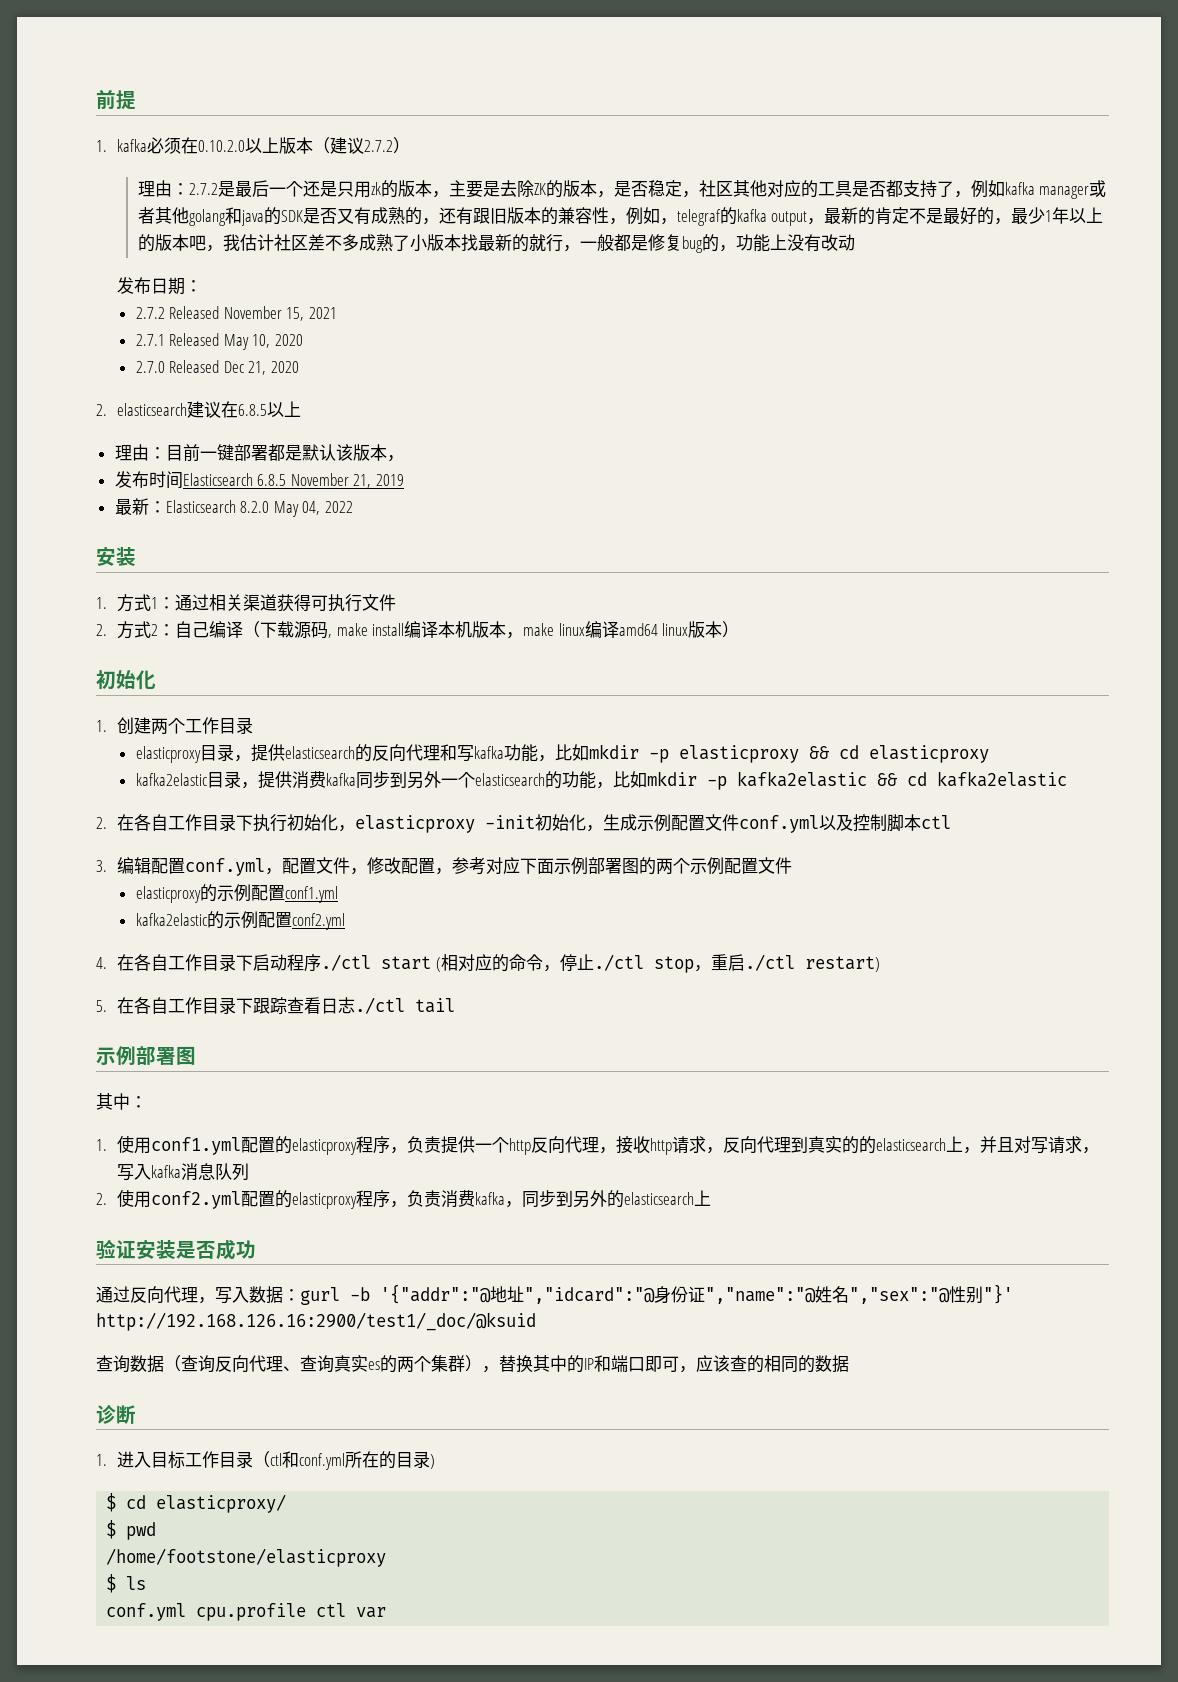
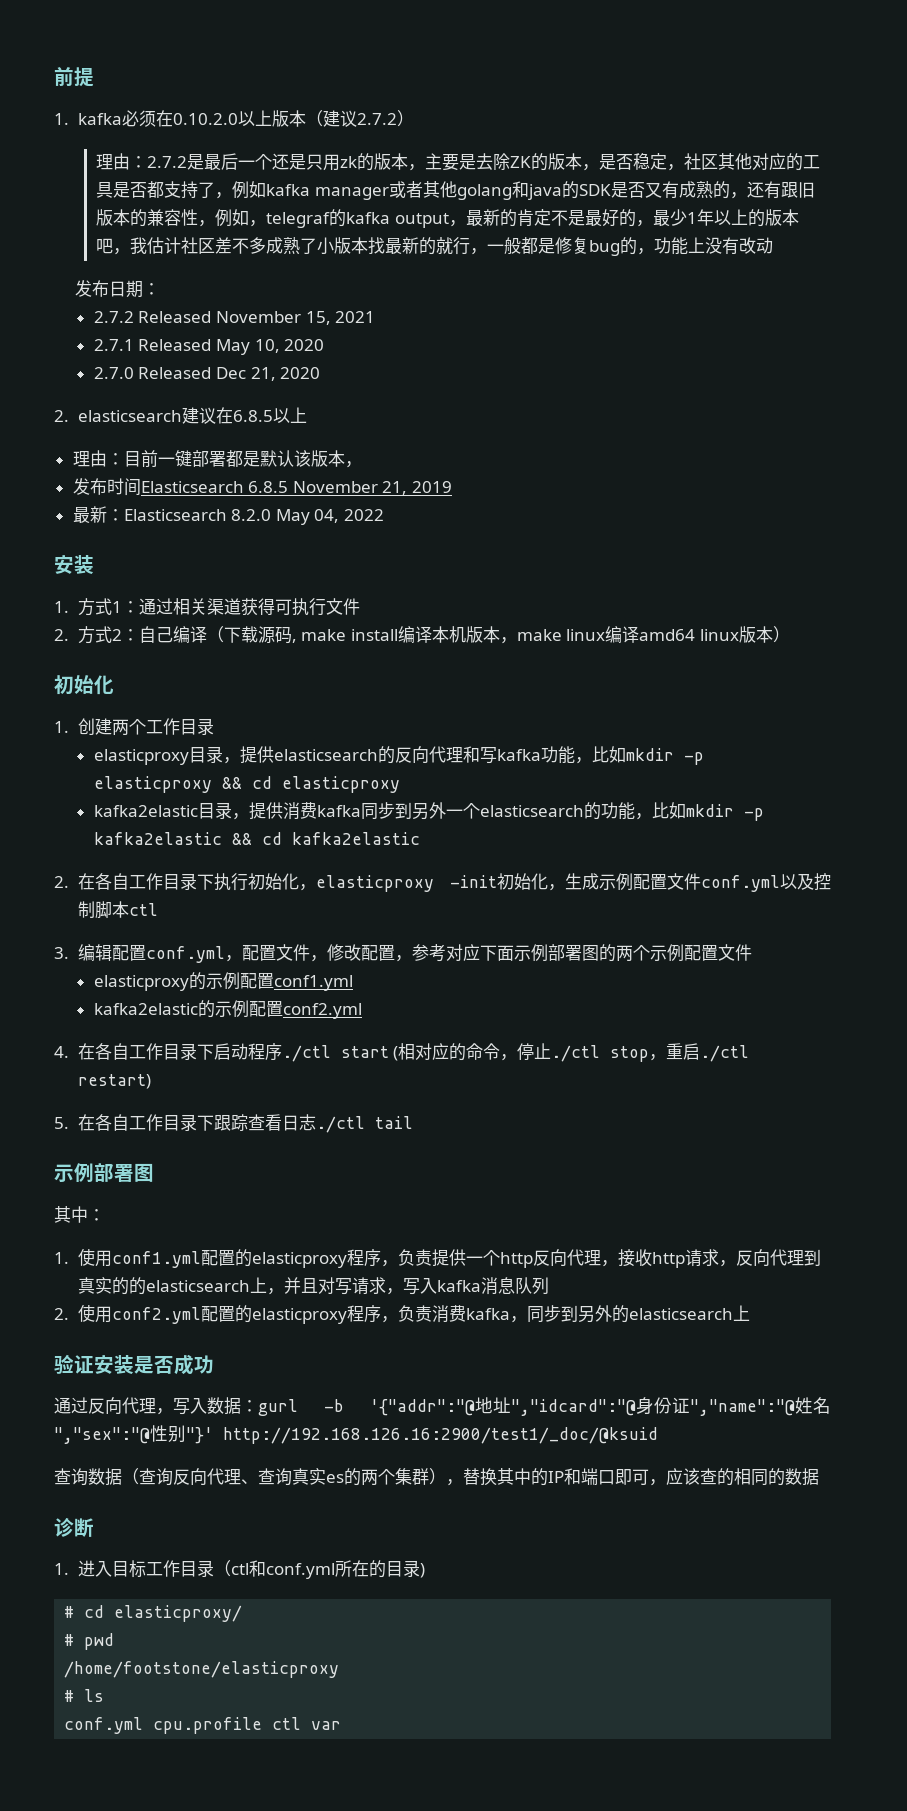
[106,1493,117,1512] $ -> [64,1606,75,1618] #
[106,1520,117,1539] $ -> [64,1634,75,1646] #
[106,1574,117,1593] $ -> [64,1690,75,1702] #

